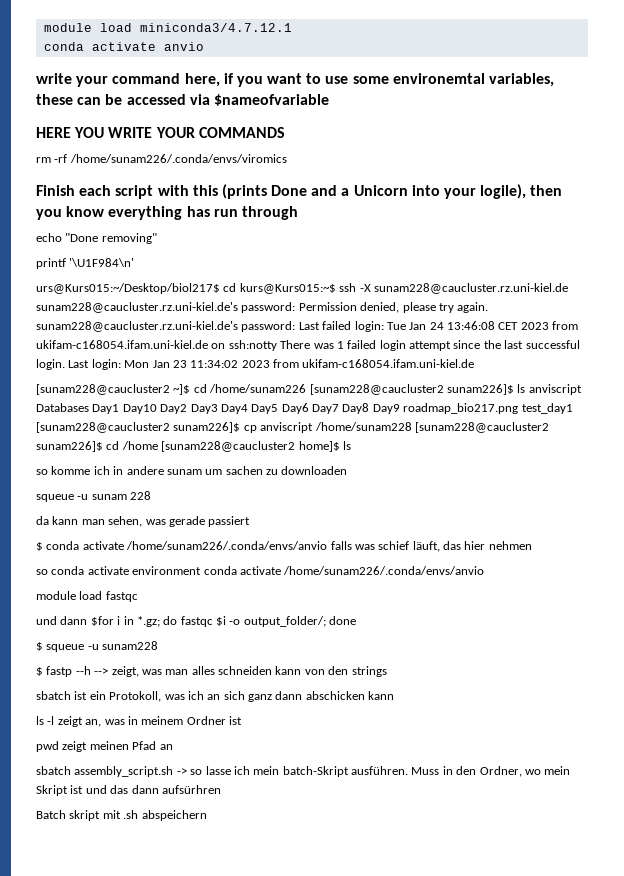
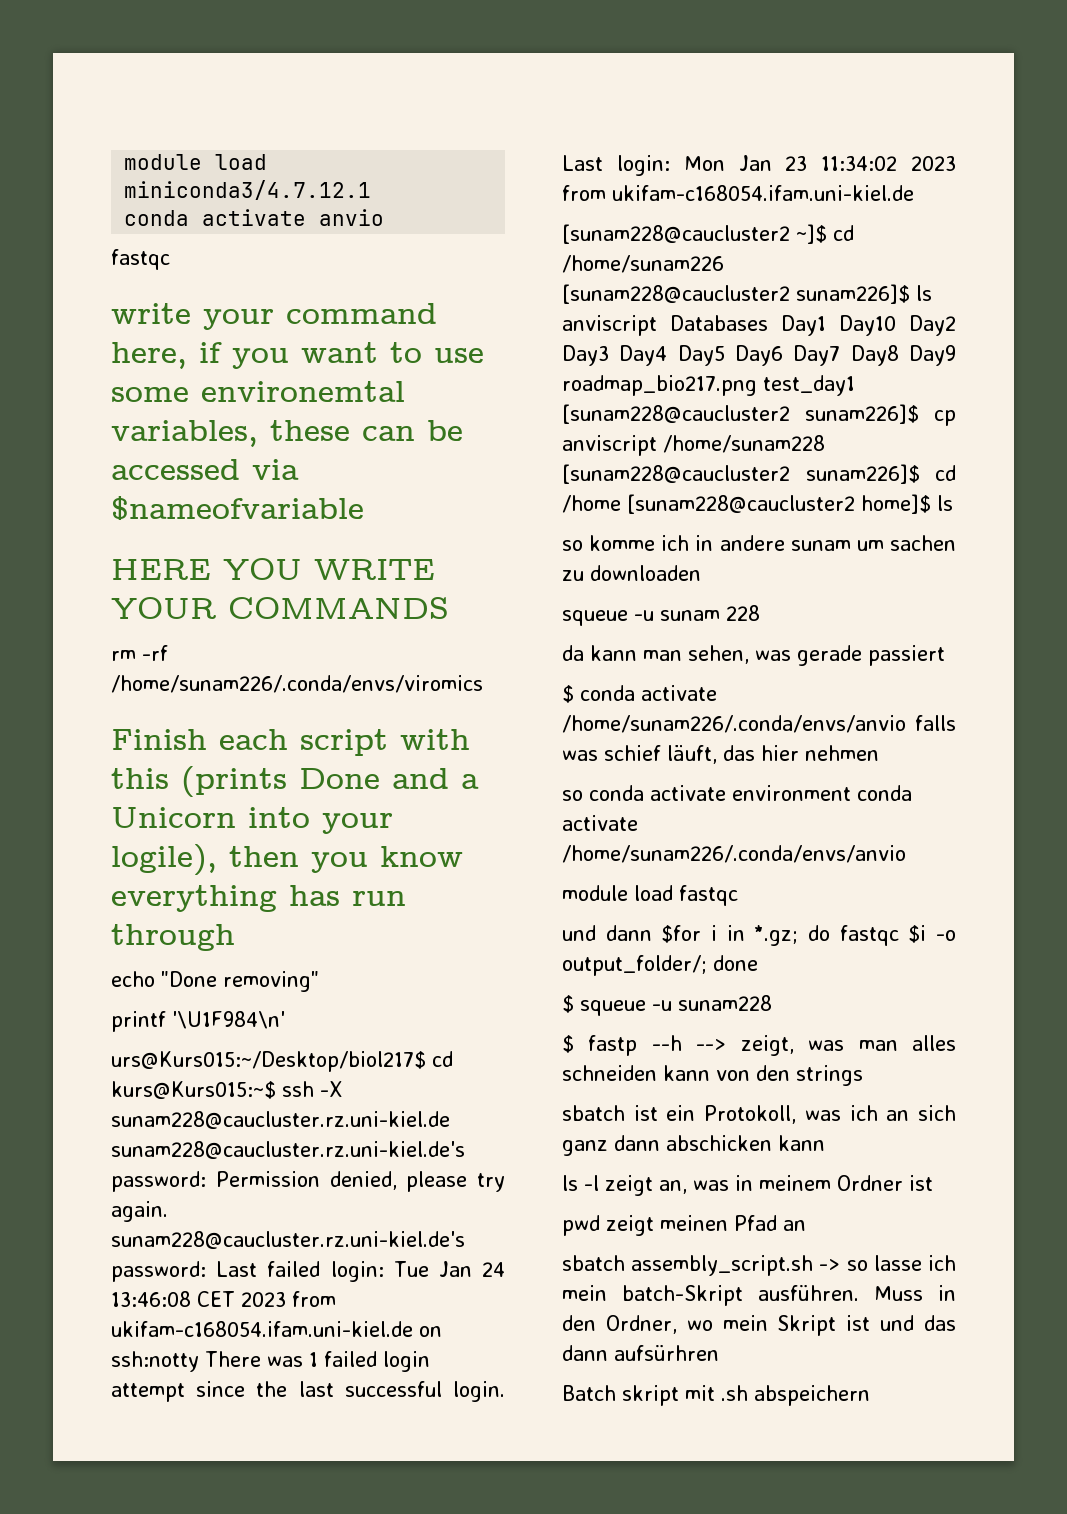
(204, 46) none -> [111,249,170,270] // fastqc

